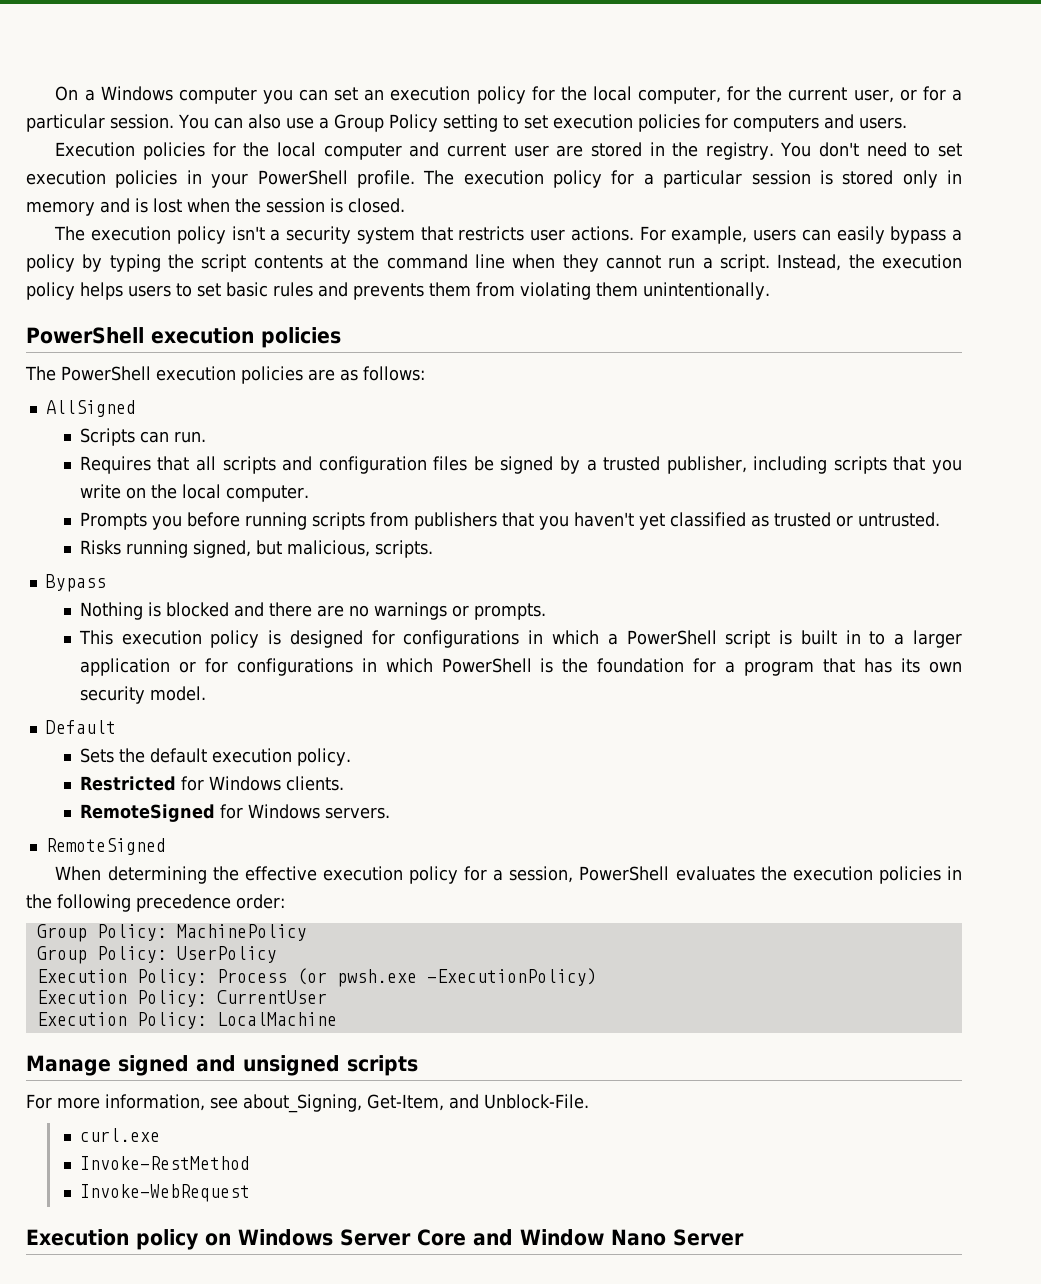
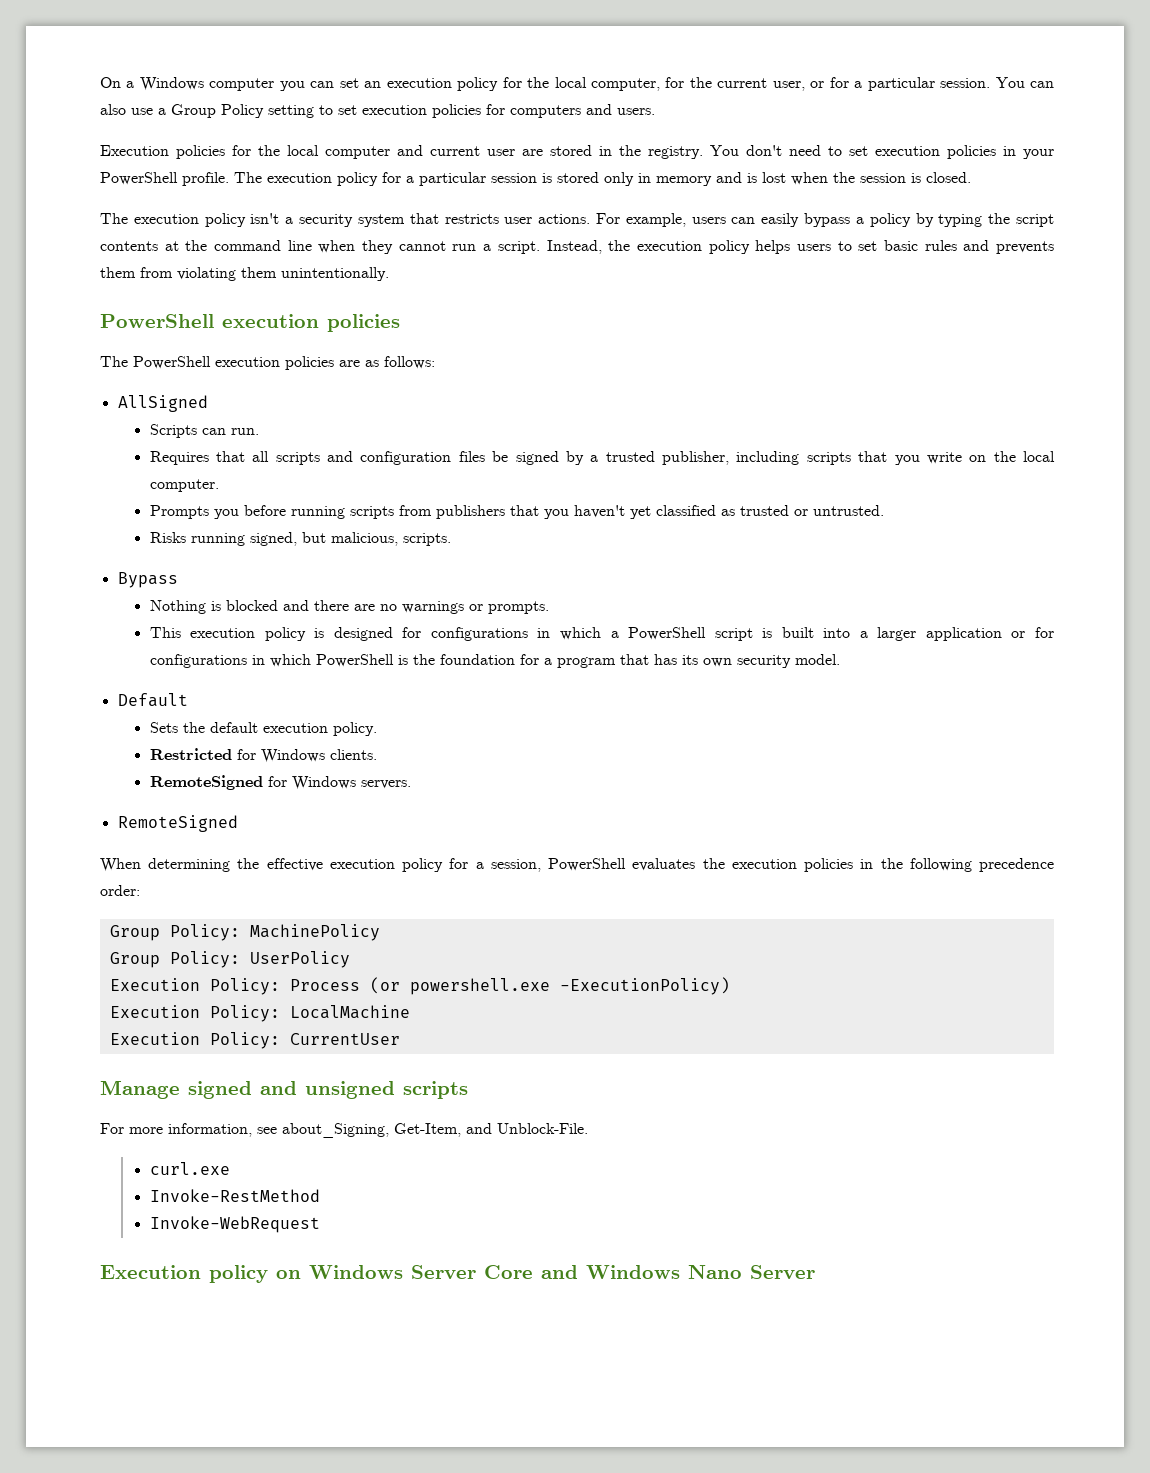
[845,630,886,645] in to -> [823,628,851,638] into
[336,969,417,987] pwsh.exe -> [409,978,550,995] powershell.exe
[216,990,327,1004] [36,1012,337,1029] CurrentUser // Execution Policy: LocalMachine -> [289,1005,410,1019] [109,1032,400,1049] LocalMachine // Execution Policy: CurrentUser
[520,1229,604,1246] Window -> [586,1265,680,1279] Windows

